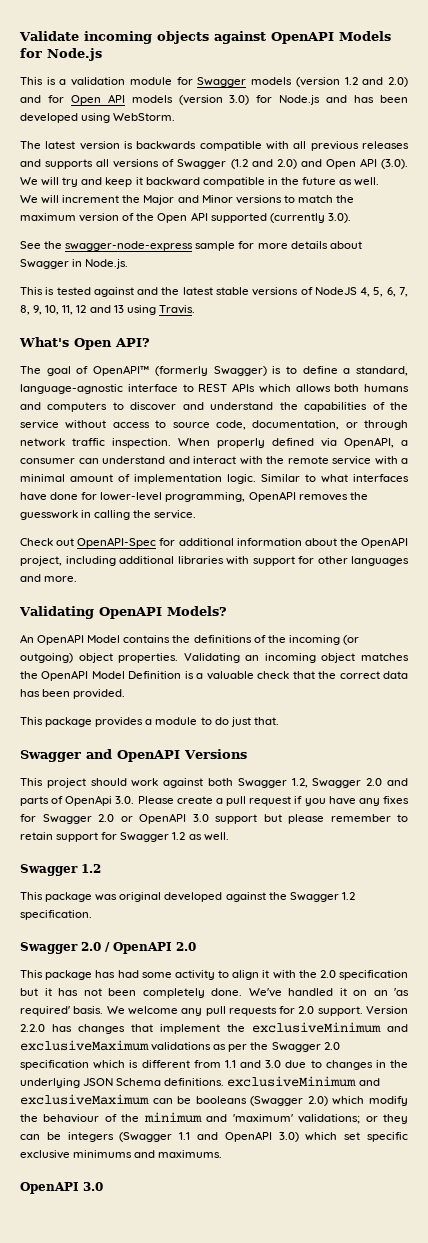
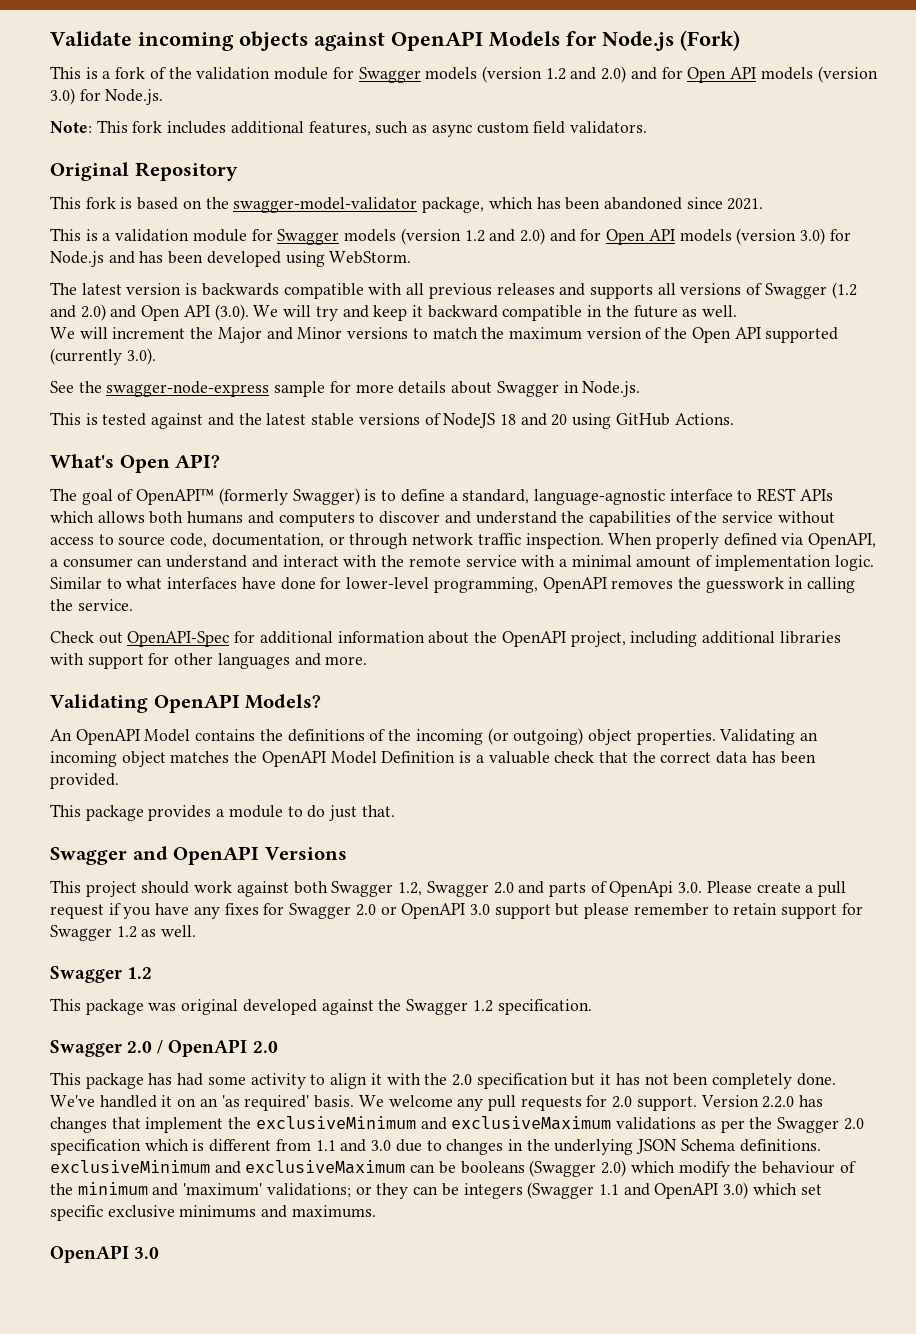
(102, 54) none -> [680,30,740,51] [50,66,878,83] [50,88,164,105] [50,120,647,137] [50,162,238,181] [50,196,764,213] (Fork) // This is a fork of the validation module for Swagger models (version 1.2 and 2.0) and for Open API models (version 3.0) for Node.js. // Note: This fork includes additional features, such as async custom field validators. // Original Repository // This fork is based on the swagger-model-validator package, which has been abandoned since 2021.
[360,287,408,297] [20,305,195,315] 4, 5, 6, 7, 8, 9, 10, 11, 12 and 13 using Travis. -> [499,413,734,429] 18 and 20 using GitHub Actions.

